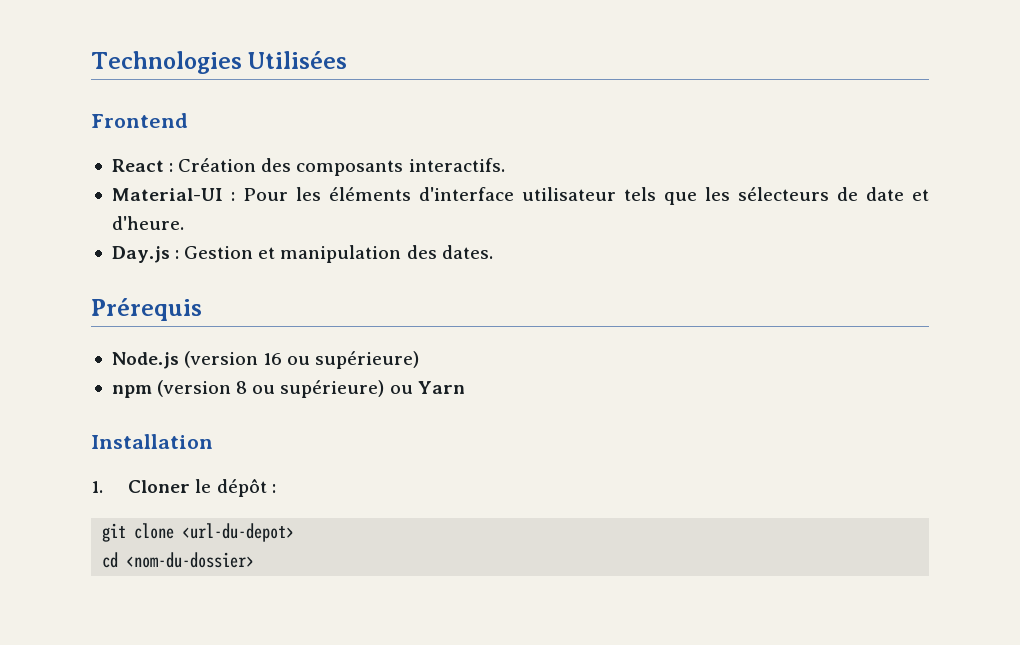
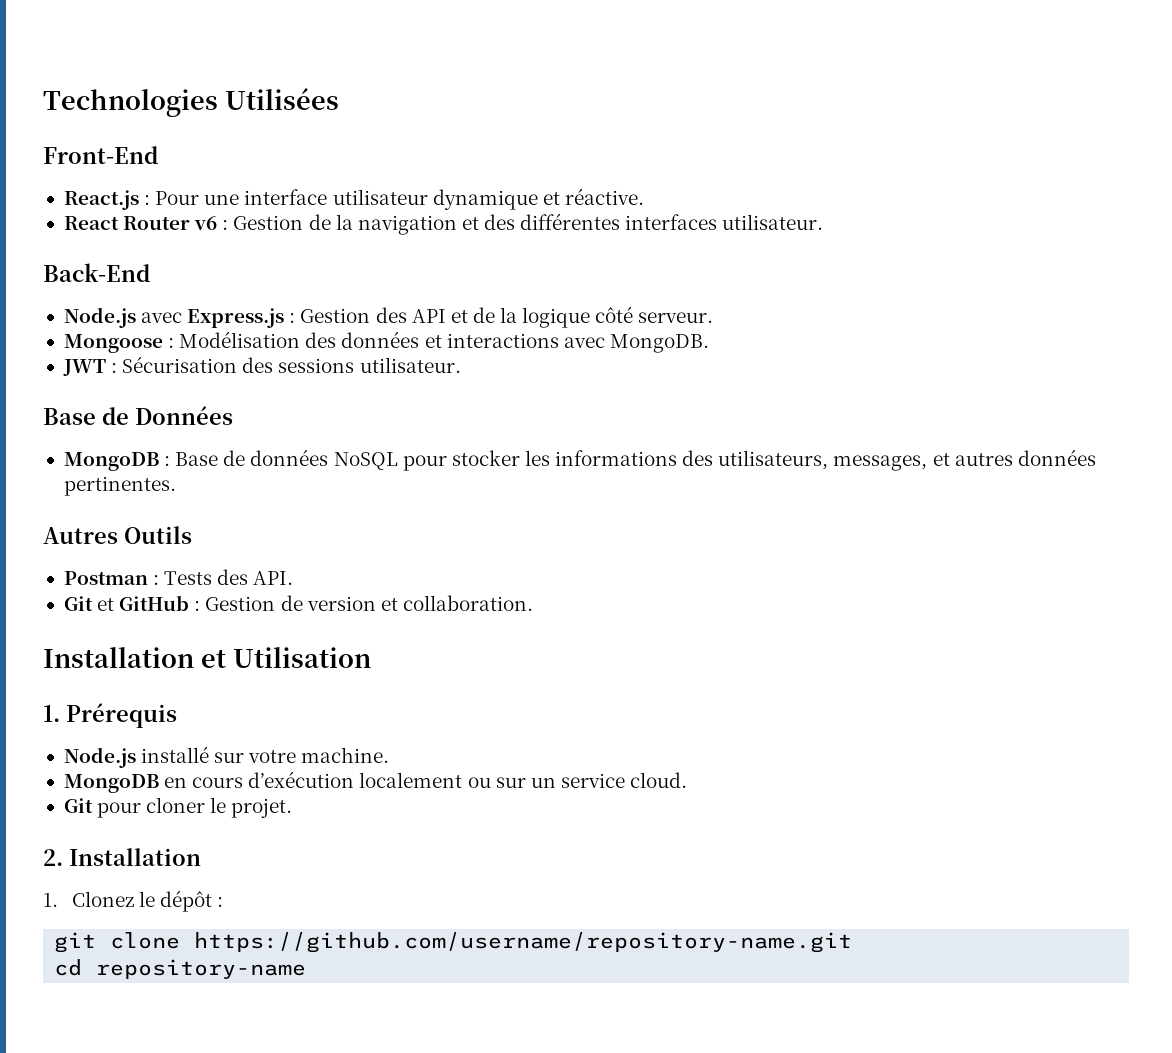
[91,113,188,128] [111,158,505,176] [111,187,929,205] [111,216,184,230] [111,245,493,263] [91,298,202,321] [111,351,420,369] [111,380,465,398] Frontend // React : Création des composants interactifs. // Material-UI : Pour les éléments d'interface utilisateur tels que les sélecteurs de date et d'heure. // Day.js : Gestion et manipulation des dates. // Prérequis // Node.js (version 16 ou supérieure) // npm (version 8 ou supérieure) ou Yarn // -> [43,146,158,164] [63,188,644,210] [63,213,824,235] [43,263,150,282] [63,306,714,328] [63,331,709,353] [62,356,461,376] [43,406,233,425] [63,449,1096,471] [63,476,176,496] [43,526,192,544] [63,569,294,585] [63,595,533,611] [43,647,371,668] [43,703,177,728] [63,746,390,768] [63,771,688,793] [63,797,293,818] [43,849,63,866] Front-End // React.js : Pour une interface utilisateur dynamique et réactive. // React Router v6 : Gestion de la navigation et des différentes interfaces utilisateur. // Back-End // Node.js avec Express.js : Gestion des API et de la logique côté serveur. // Mongoose : Modélisation des données et interactions avec MongoDB. // JWT : Sécurisation des sessions utilisateur. // Base de Données // MongoDB : Base de données NoSQL pour stocker les informations des utilisateurs, messages, et autres données pertinentes. // Autres Outils // Postman : Tests des API. // Git et GitHub : Gestion de version et collaboration. // Installation et Utilisation // 1. Prérequis // Node.js installé sur votre machine. // MongoDB en cours d’exécution localement ou sur un service cloud. // Git pour cloner le projet. // 2.
[128,480,191,493] Cloner -> [71,891,134,907] Clonez
[182,523,295,542] <url-du-depot> -> [194,932,853,953] https://github.com/username/repository-name.git
[126,552,255,568] <nom-du-dossier> -> [96,959,307,979] repository-name

